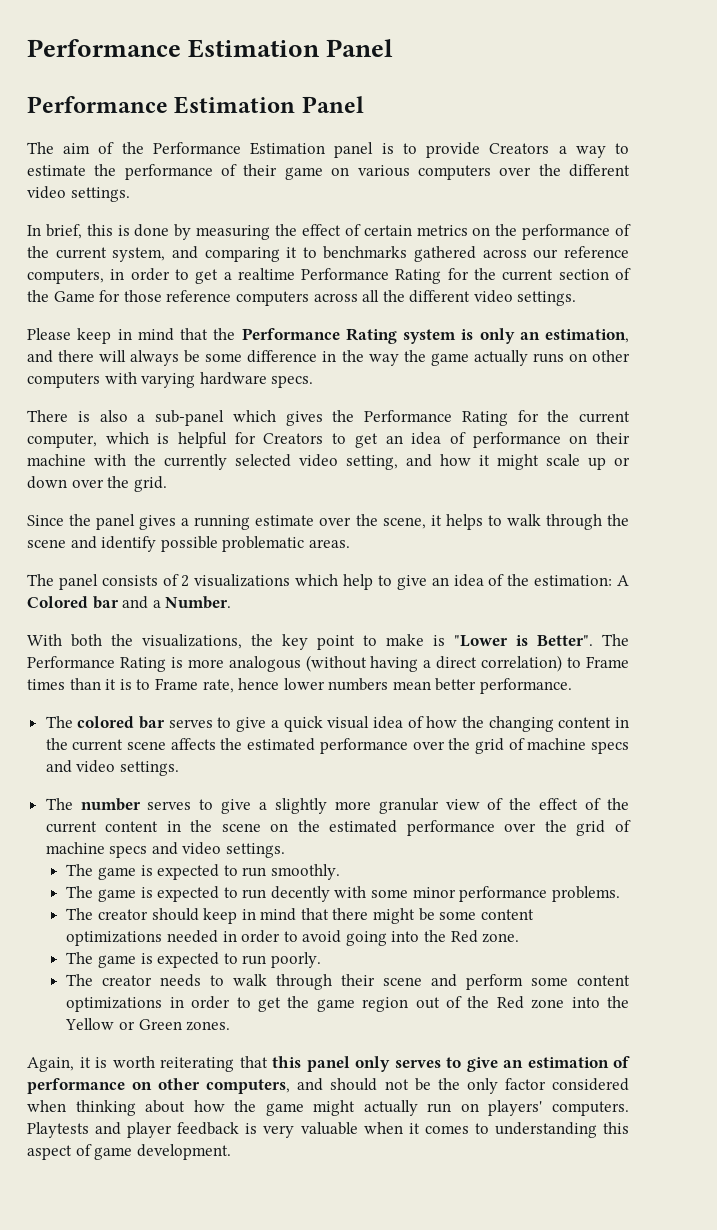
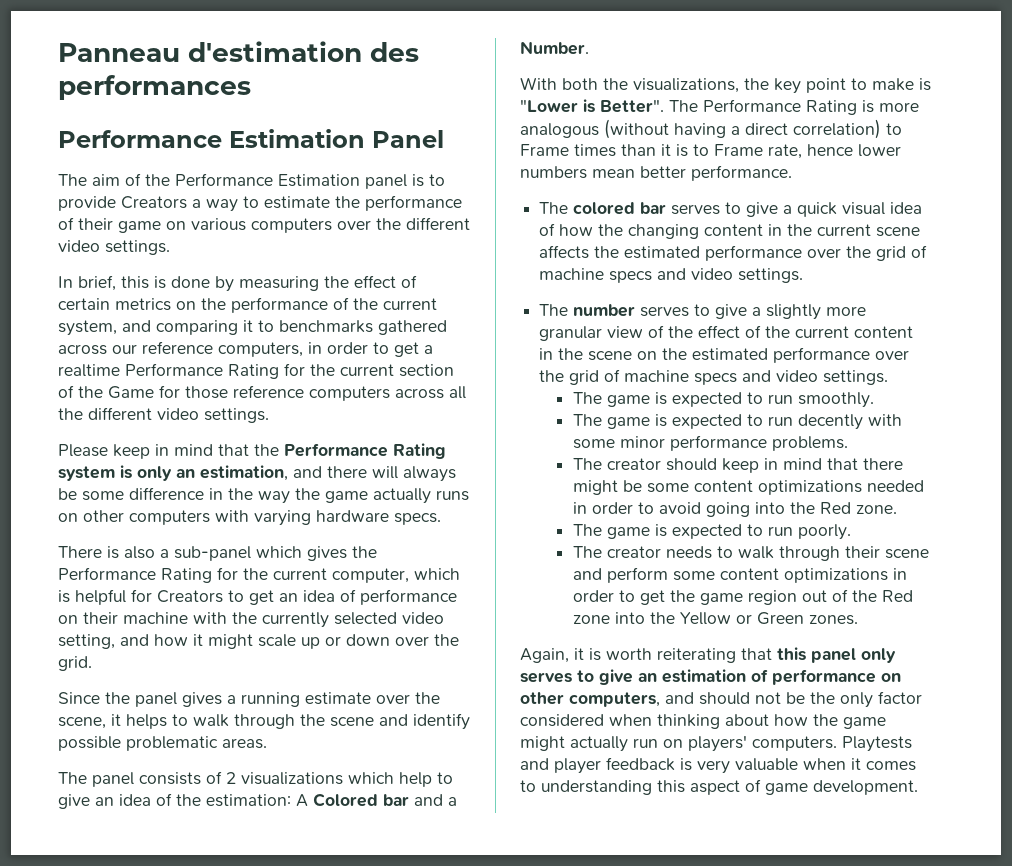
[27,39,394,58] Performance Estimation Panel -> [58,41,419,62] [58,75,251,100] Panneau d'estimation des performances

